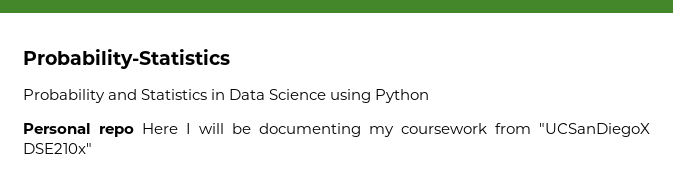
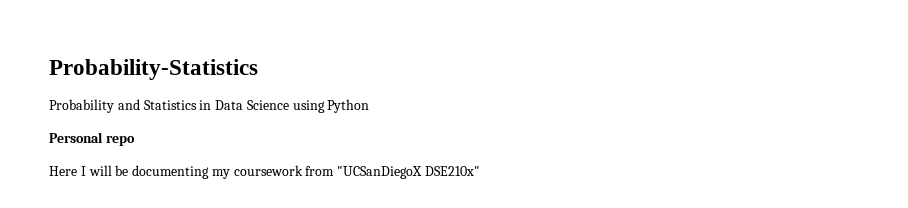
(134, 131) none -> (135, 140) //

